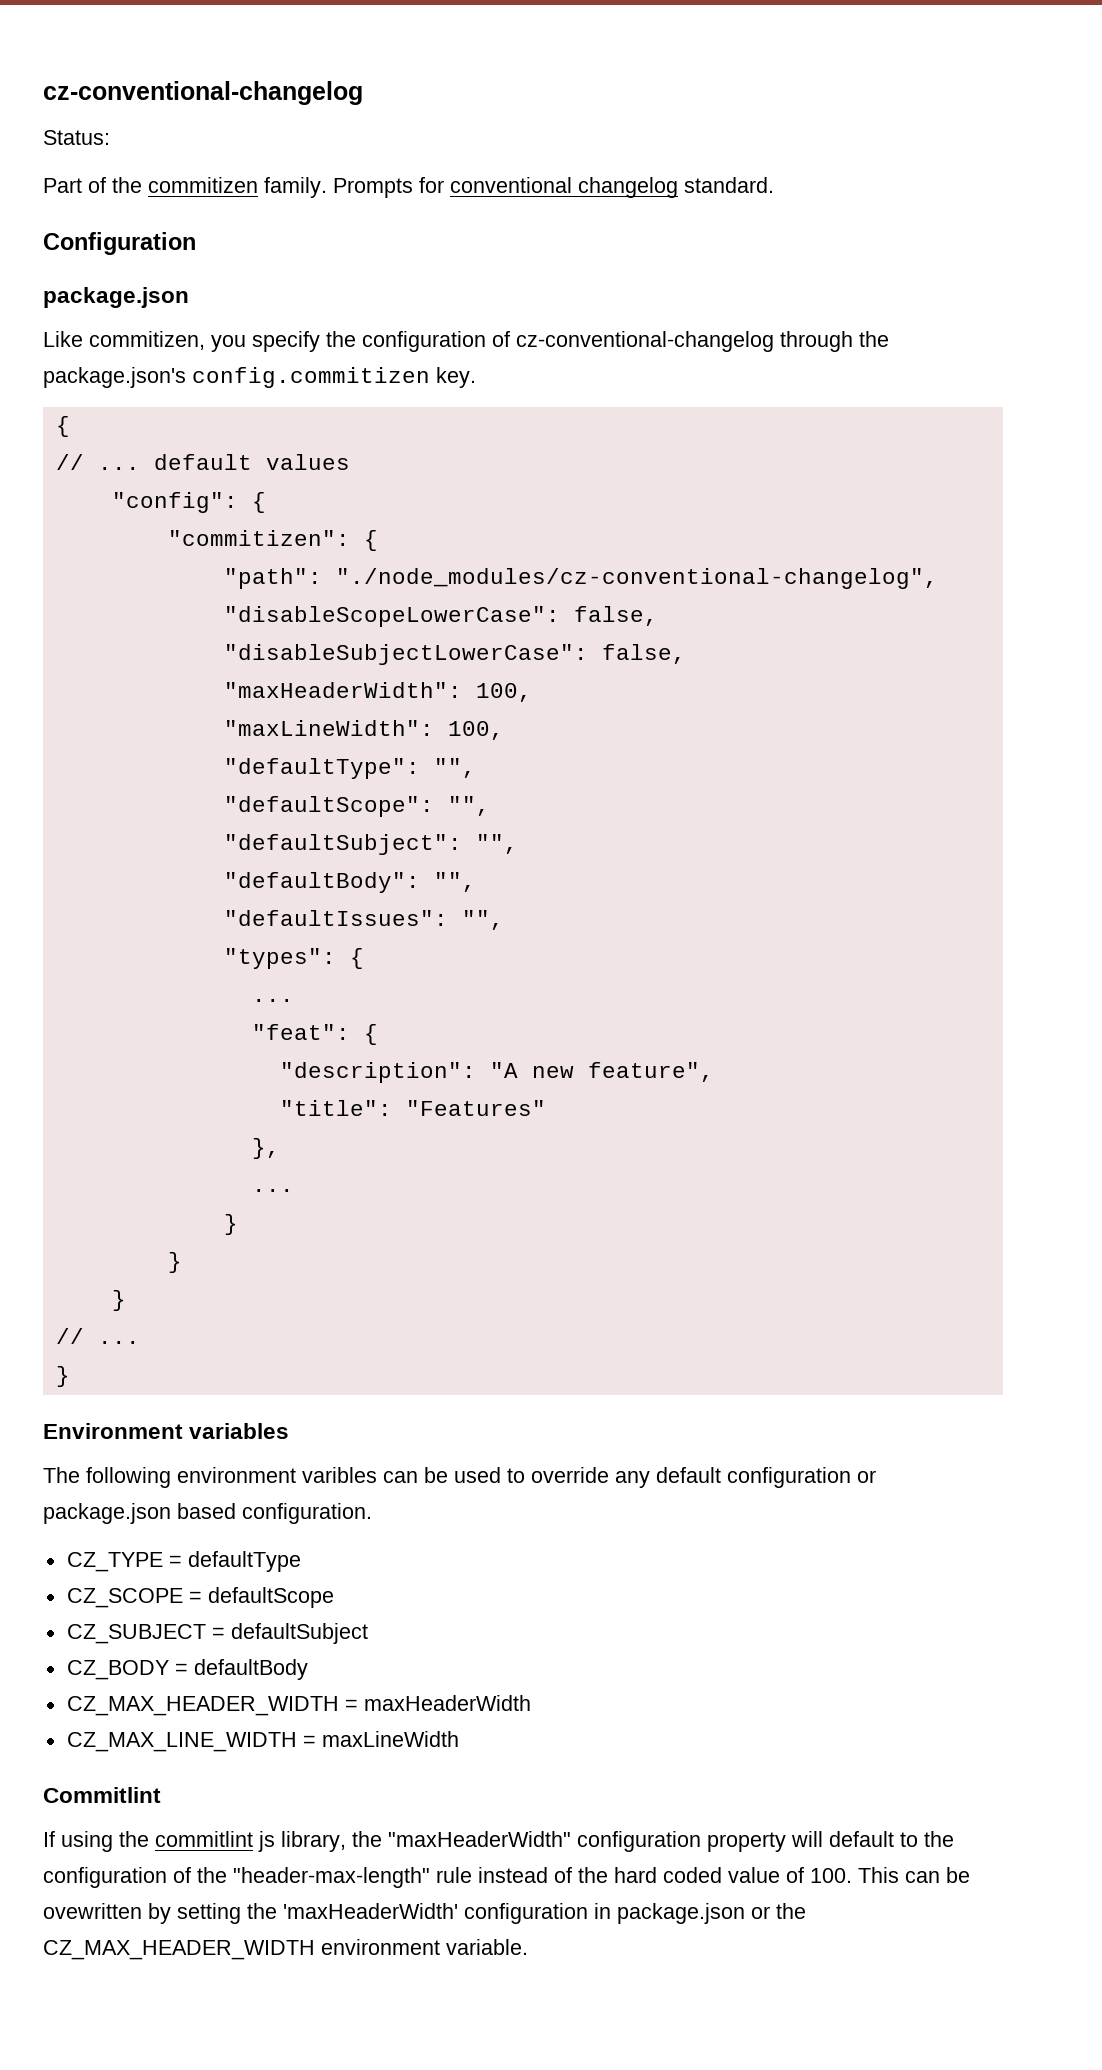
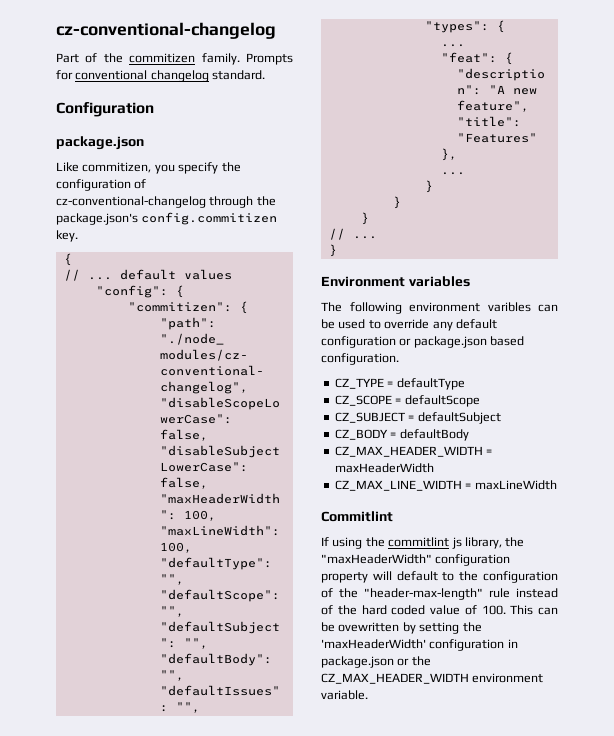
[43,81,363,105] [43,130,110,145] cz-conventional-changelog // Status: -> [56,22,276,39] cz-conventional-changelog

